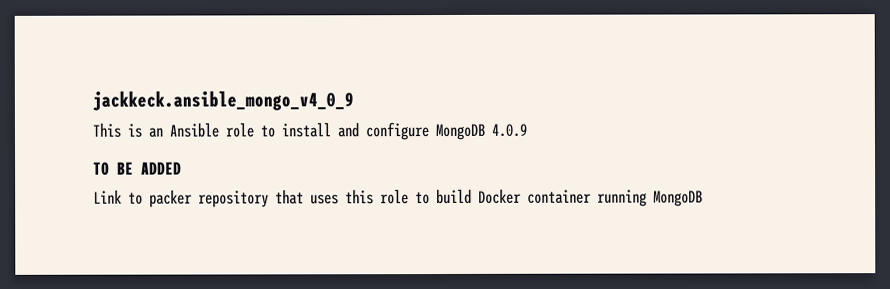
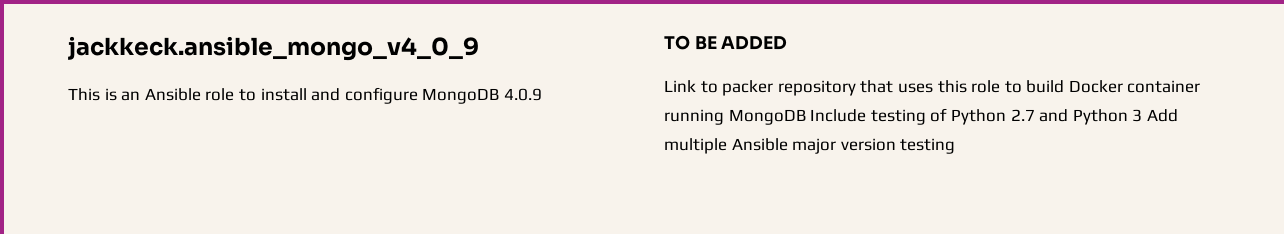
(703, 198) none -> [810,108,1178,125] [664,138,956,154] Include testing of Python 2.7 and Python 3 Add multiple Ansible major version testing

